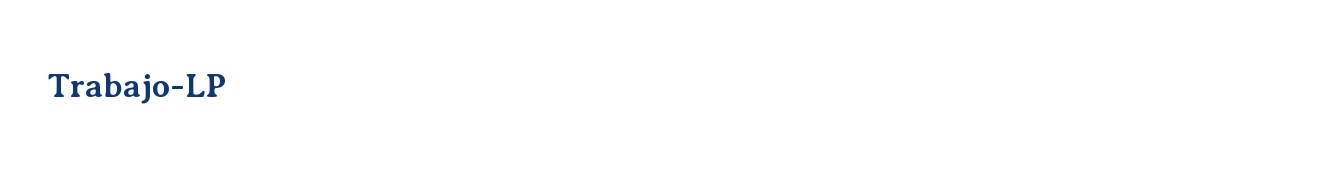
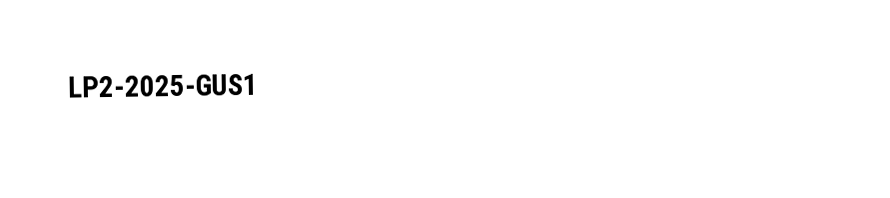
[48,73,226,104] Trabajo-LP -> [67,73,258,98] LP2-2025-GUS1

